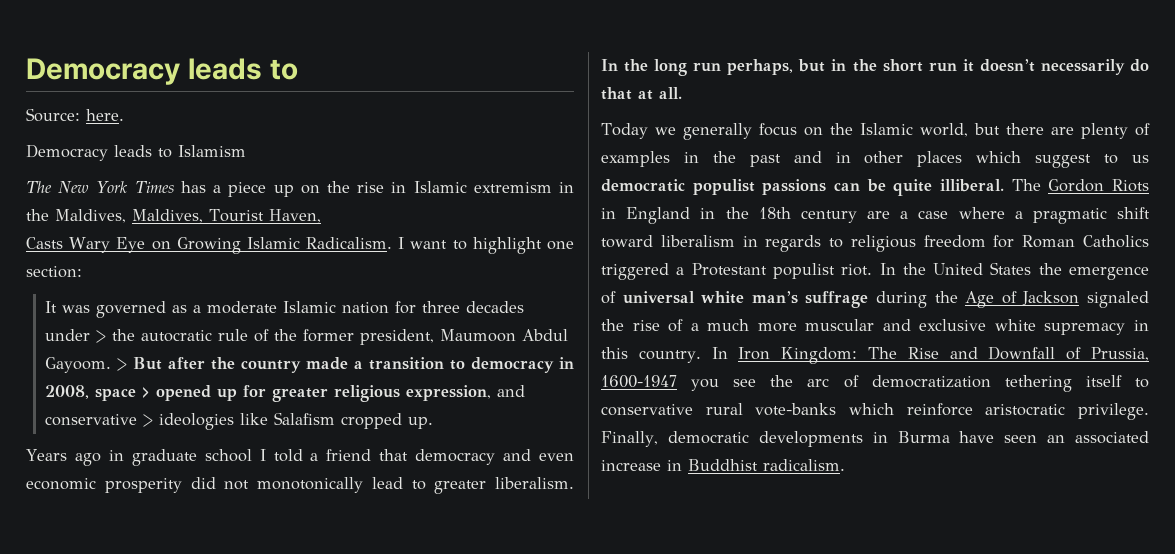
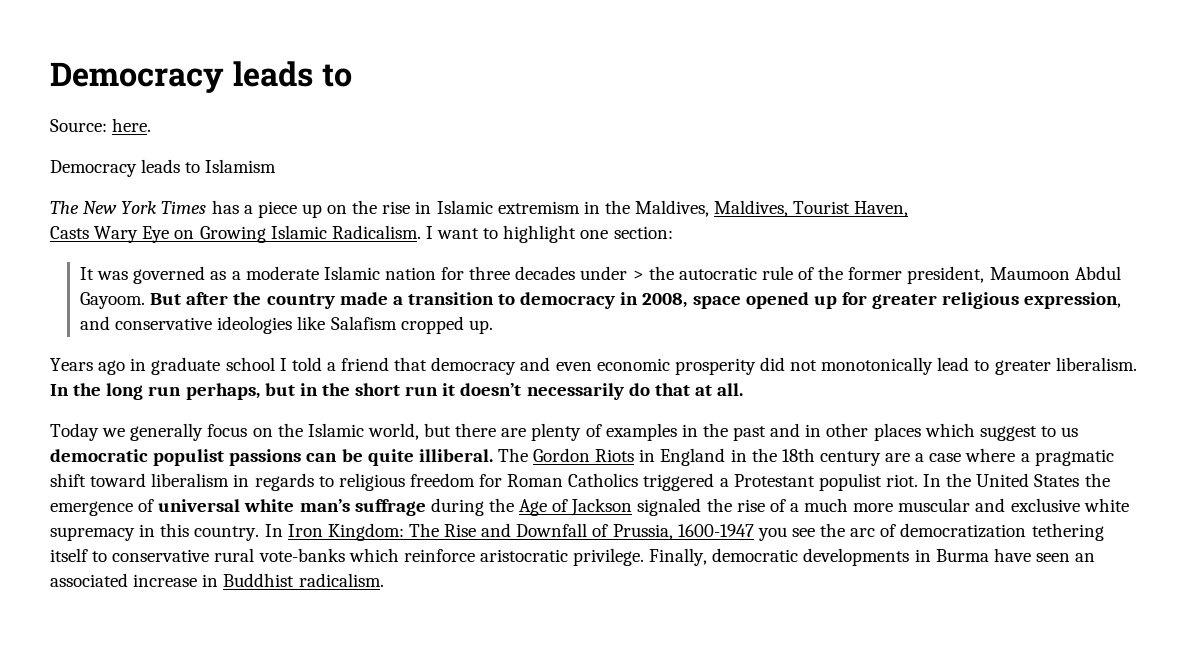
[116,358,127,371] > -> (145, 300) none
[141,387,150,398] > -> (741, 302) none
[142,414,153,427] > -> (213, 323) none

